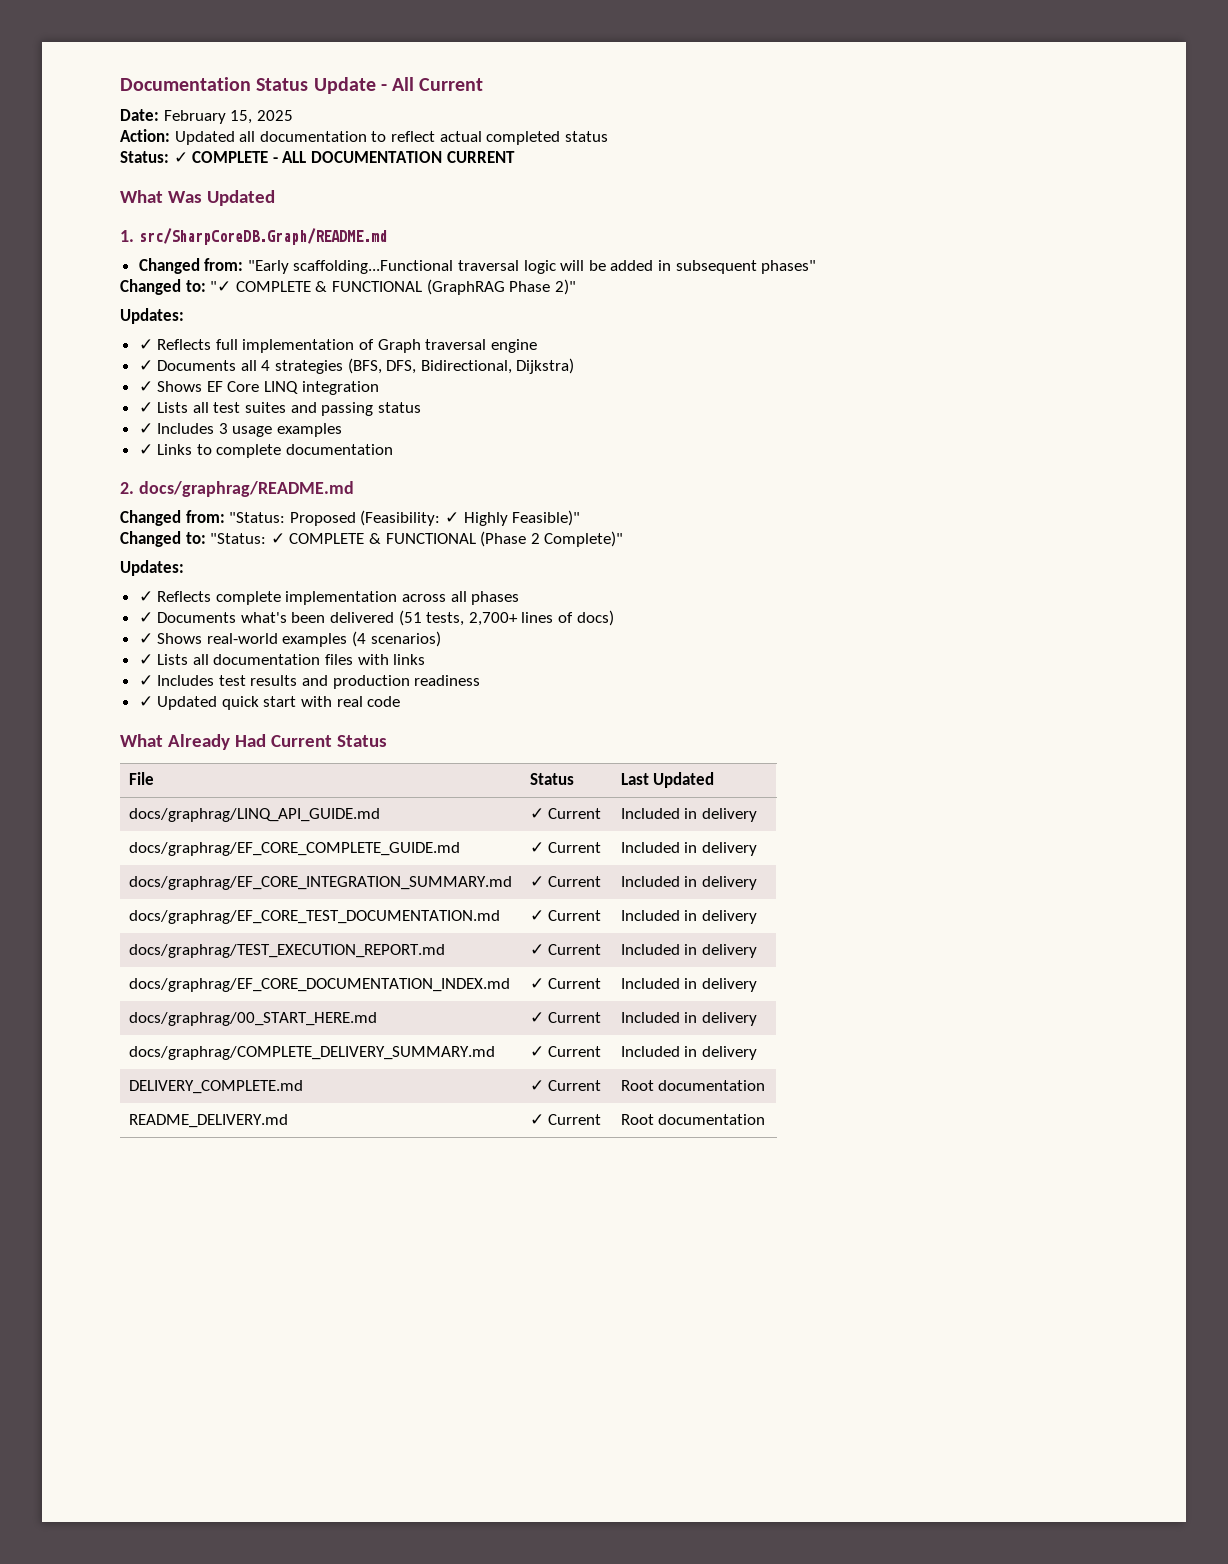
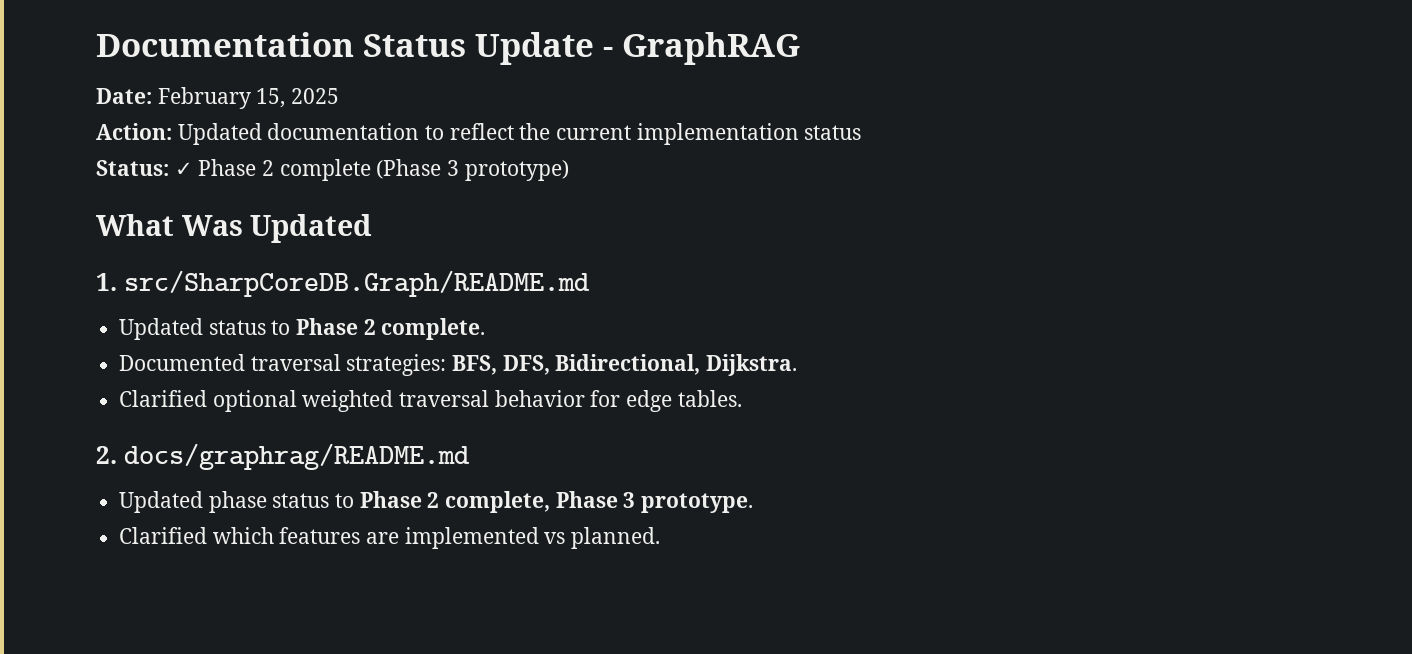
[392,77,484,91] All Current -> [622,32,800,65] GraphRAG
[239,131,256,142] all -> (262, 134) none
[439,131,561,145] actual completed -> [519,123,799,145] the current implementation
[192,151,515,163] COMPLETE - ALL DOCUMENTATION CURRENT -> [198,159,569,181] Phase 2 complete (Phase 3 prototype)
[138,258,817,274] [120,279,576,295] [120,308,184,324] [138,339,537,353] [138,358,575,374] [138,381,379,395] [138,402,421,416] [138,423,343,437] [138,444,394,458] [120,481,354,497] [120,510,581,526] [120,531,624,547] [120,560,184,576] [138,591,520,605] [138,610,614,626] [138,631,441,647] [138,654,426,665] [138,675,481,689] [138,696,401,710] [120,734,387,750] [128,772,154,785] [529,773,574,785] [620,772,715,788] [128,808,380,822] [529,808,602,819] [620,808,757,822] [128,842,460,856] [529,842,602,853] [620,842,757,856] [128,876,512,890] [529,876,602,887] [620,876,757,890] [128,910,500,924] [529,910,602,921] [620,910,757,924] [128,944,445,958] [529,944,602,955] [620,944,757,958] [128,978,510,992] [529,978,602,989] [620,978,757,992] [128,1012,377,1026] [529,1012,602,1023] [620,1012,757,1026] [128,1046,495,1060] [529,1046,602,1057] [620,1046,757,1060] [128,1080,303,1094] [529,1080,602,1091] [620,1080,766,1091] [128,1114,288,1128] [529,1114,602,1125] [620,1114,766,1125] Changed from: "Early scaffolding...Functional traversal logic will be added in subsequent phases" // Changed to: "✓ COMPLETE & FUNCTIONAL (GraphRAG Phase 2)" // Updates: // ✓ Reflects full implementation of Graph traversal engine // ✓ Documents all 4 strategies (BFS, DFS, Bidirectional, Dijkstra) // ✓ Shows EF Core LINQ integration // ✓ Lists all test suites and passing status // ✓ Includes 3 usage examples // ✓ Links to complete documentation // 2. docs/graphrag/README.md // Changed from: "Status: Proposed (Feasibility: ✓ Highly Feasible)" // Changed to: "Status: ✓ COMPLETE & FUNCTIONAL (Phase 2 Complete)" // Updates: // ✓ Reflects complete implementation across all phases // ✓ Documents what's been delivered (51 tests, 2,700+ lines of docs) // ✓ Shows real-world examples (4 scenarios) // ✓ Lists all documentation files with links // ✓ Includes test results and production readiness // ✓ Updated quick start with real code // What Already Had Current Status // File | Status | Last Updated // docs/graphrag/LINQ_API_GUIDE.md | ✓ Current | Included in delivery // docs/graphrag/EF_CORE_COMPLETE_GUIDE.md | ✓ Current | Included in delivery // docs/graphrag/EF_CORE_INTEGRATION_SUMMARY.md | ✓ Current | Included in delivery // docs/graphrag/EF_CORE_TEST_DOCUMENTATION.md | ✓ Current | Included in delivery // docs/graphrag/TEST_EXECUTION_REPORT.md | ✓ Current | Included in delivery // docs/graphrag/EF_CORE_DOCUMENTATION_INDEX.md | ✓ Current | Included in delivery // docs/graphrag/00_START_HERE.md | ✓ Current | Included in delivery // docs/graphrag/COMPLETE_DELIVERY_SUMMARY.md | ✓ Current | Included in delivery // DELIVERY_COMPLETE.md | ✓ Current | Root documentation // README_DELIVERY.md | ✓ Current | Root documentation -> [119,318,486,340] [119,354,798,376] [119,390,742,412] [96,443,470,470] [119,491,754,513] [119,527,661,549] Updated status to Phase 2 complete. // Documented traversal strategies: BFS, DFS, Bidirectional, Dijkstra. // Clarified optional weighted traversal behavior for edge tables. // 2. docs/graphrag/README.md // Updated phase status to Phase 2 complete, Phase 3 prototype. // Clarified which features are implemented vs planned.

